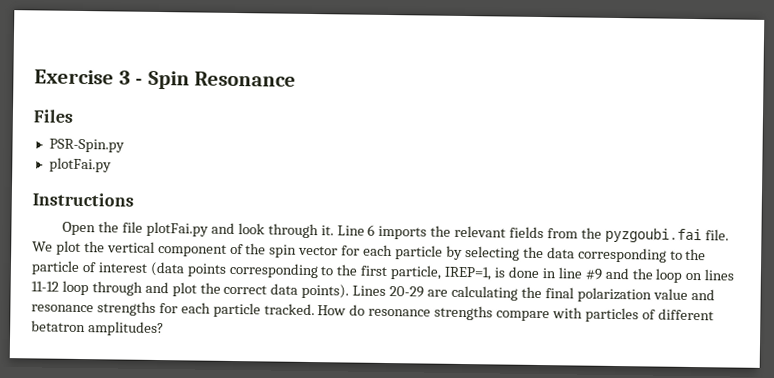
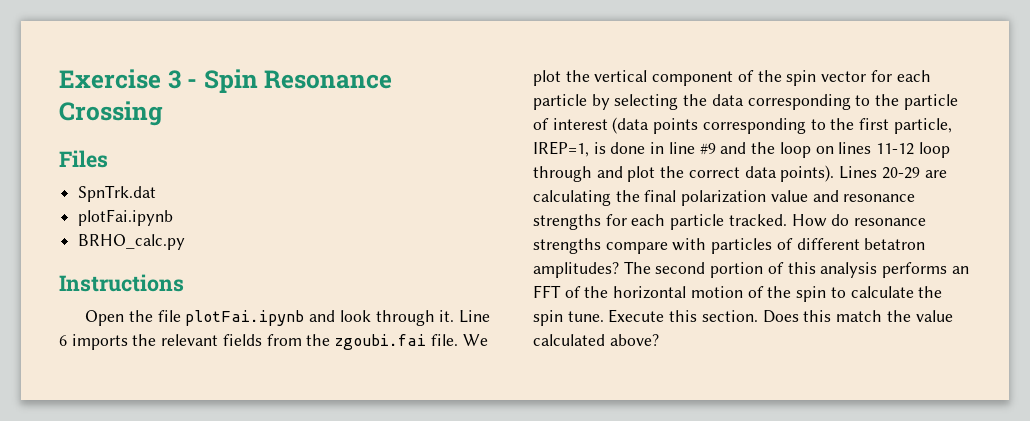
(297, 79) none -> [59,101,163,126] Crossing
[48,138,125,153] [48,157,112,173] PSR-Spin.py // plotFai.py -> [78,185,157,202] [78,209,174,226] [78,234,186,250] SpnTrk.dat // plotFai.ipynb // BRHO_calc.py
[145,221,209,237] plotFai.py -> [185,310,305,326] plotFai.ipynb
[604,227,702,244] pyzgoubi.fai -> [335,334,427,350] zgoubi.fai
(164, 329) none -> [623,261,969,278] [533,285,943,302] [533,309,953,326] [533,334,659,346] The second portion of this analysis performs an FFT of the horizontal motion of the spin to calculate the spin tune. Execute this section. Does this match the value calculated above?

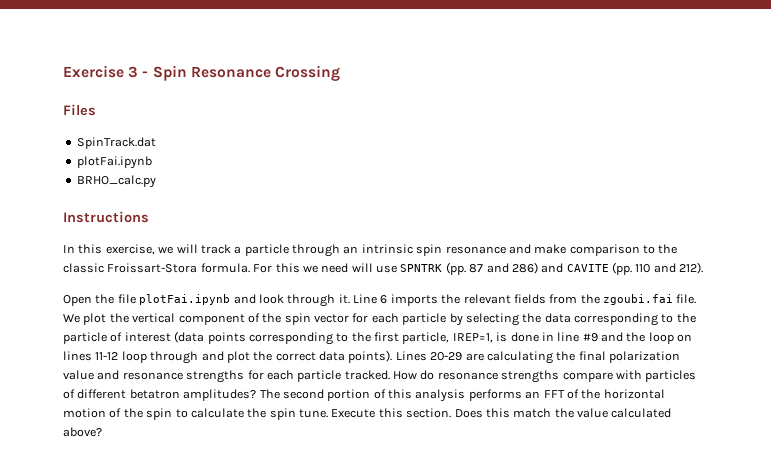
[78,185,157,202] SpnTrk.dat -> [76,137,156,149] SpinTrack.dat
(184, 283) none -> [63,244,678,257] [63,262,704,275] // In this exercise, we will track a particle through an intrinsic spin resonance and make comparison to the classic Froissart-Stora formula. For this we need will use SPNTRK (pp. 87 and 286) and CAVITE (pp. 110 and 212).

